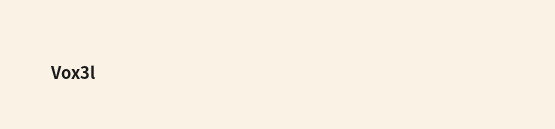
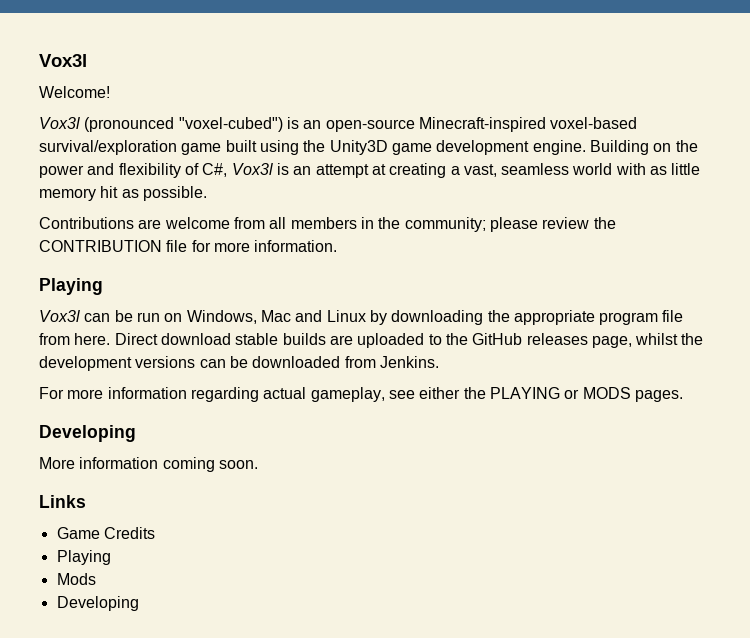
[50,65,95,79] Vox3l -> [39,54,87,67] [39,86,110,98] [39,117,638,132] [39,140,698,155] [39,163,701,178] [39,186,207,201] [39,217,616,232] [39,240,338,252] [39,278,103,295] [39,310,684,325] [39,333,704,348] [39,356,439,371] [39,387,683,402] [39,425,136,442] [39,457,258,472] [39,495,86,508] [56,527,155,539] [56,550,111,565] [56,573,96,585] [56,596,139,611] Vox3l // Welcome! // Vox3l (pronounced "voxel-cubed") is an open-source Minecraft-inspired voxel-based survival/exploration game built using the Unity3D game development engine. Building on the power and flexibility of C#, Vox3l is an attempt at creating a vast, seamless world with as little memory hit as possible. // Contributions are welcome from all members in the community; please review the CONTRIBUTION file for more information. // Playing // Vox3l can be run on Windows, Mac and Linux by downloading the appropriate program file from here. Direct download stable builds are uploaded to the GitHub releases page, whilst the development versions can be downloaded from Jenkins. // For more information regarding actual gameplay, see either the PLAYING or MODS pages. // Developing // More information coming soon. // Links // Game Credits // Playing // Mods // Developing

